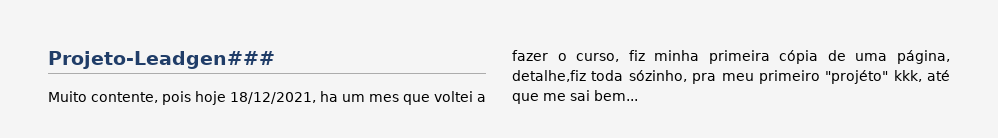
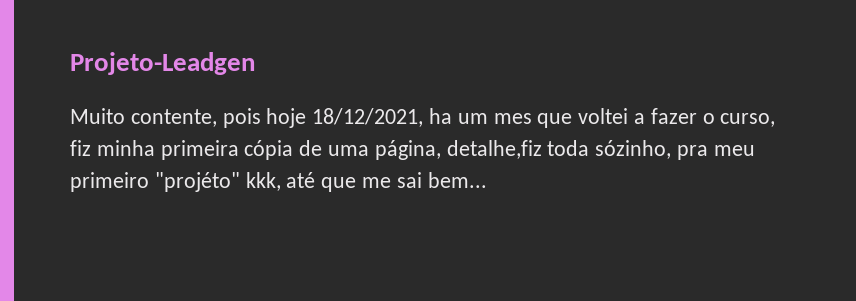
[48,51,275,69] Projeto-Leadgen### -> [70,52,255,75] Projeto-Leadgen

